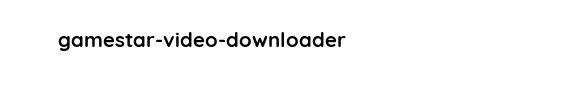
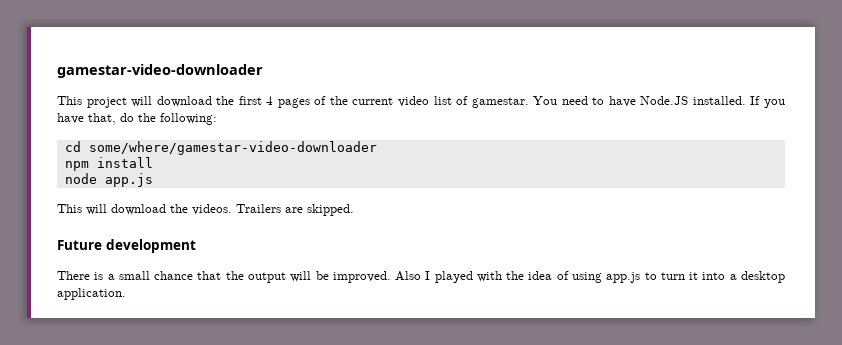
(346, 41) none -> [57,96,785,108] [57,113,217,125] [64,141,377,155] [64,157,153,171] [64,173,153,187] [57,204,354,216] [57,239,196,253] [57,271,785,283] [57,288,126,300] // This project will download the first 4 pages of the current video list of gamestar. You need to have Node.JS installed. If you have that, do the following: // cd some/where/gamestar-video-downloader // npm install // node app.js // This will download the videos. Trailers are skipped. // Future development // There is a small chance that the output will be improved. Also I played with the idea of using app.js to turn it into a desktop application.

